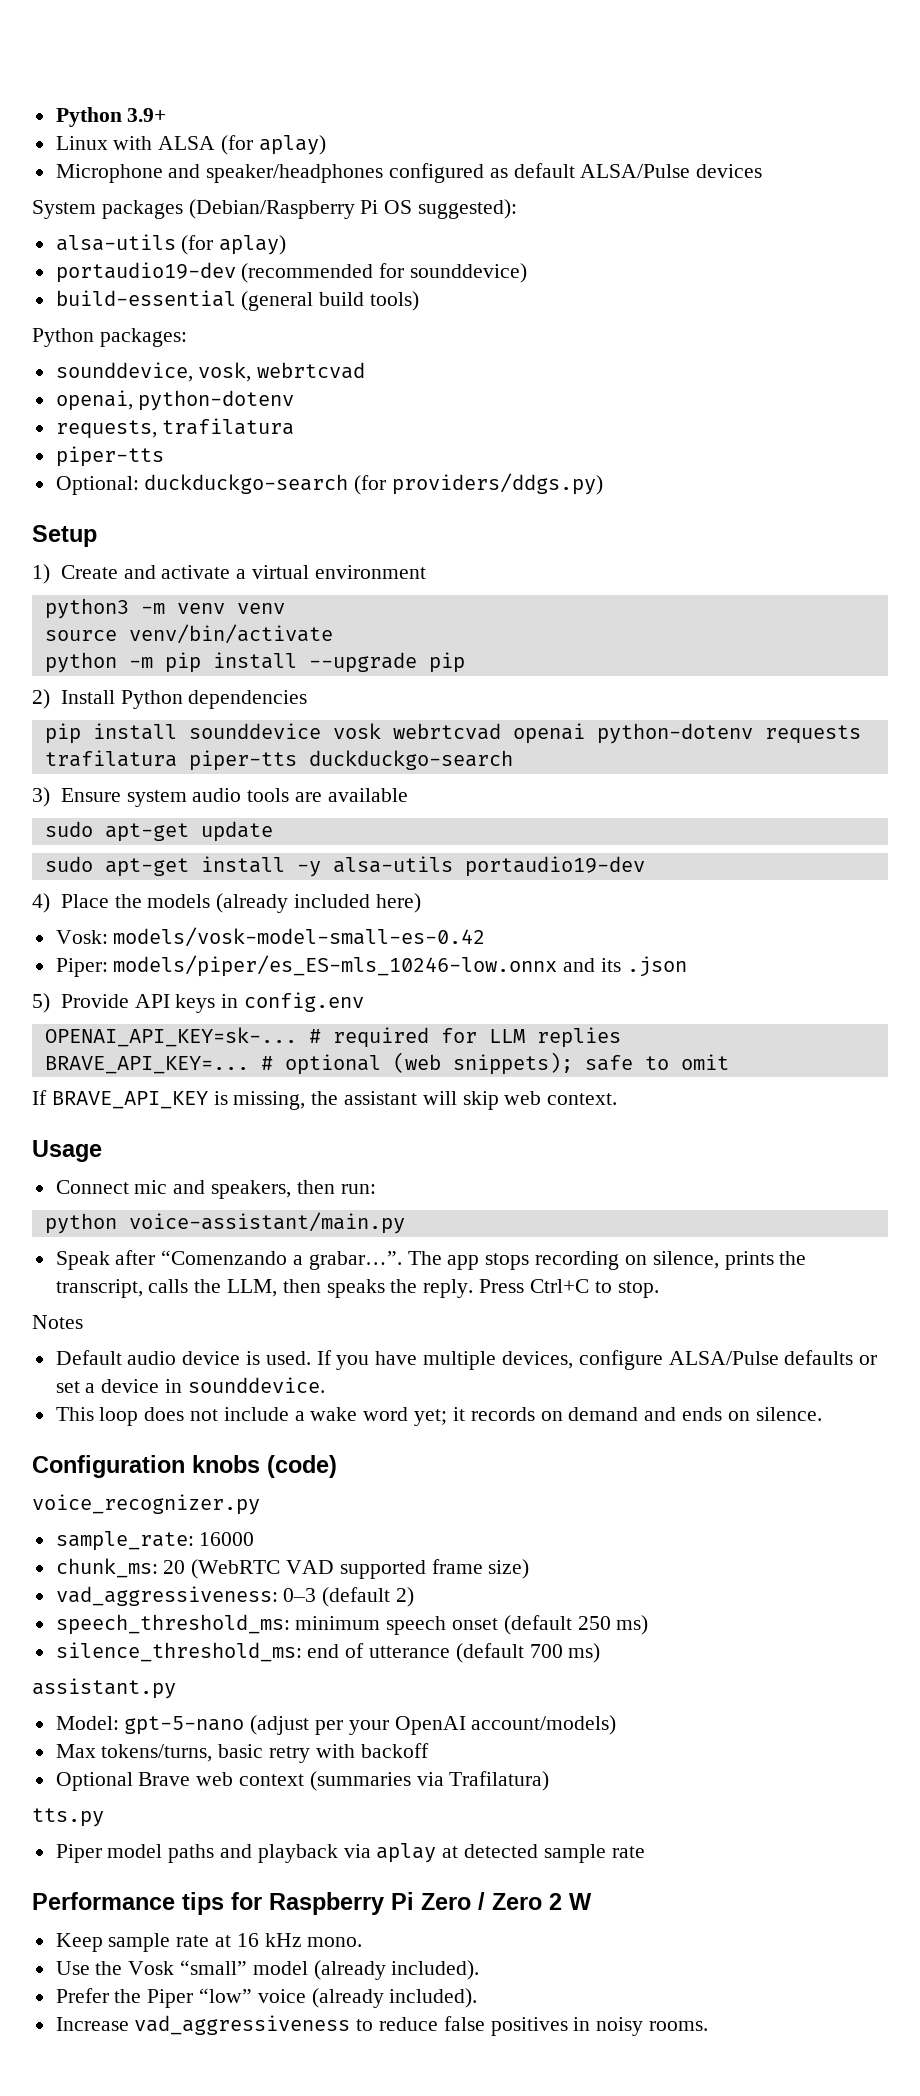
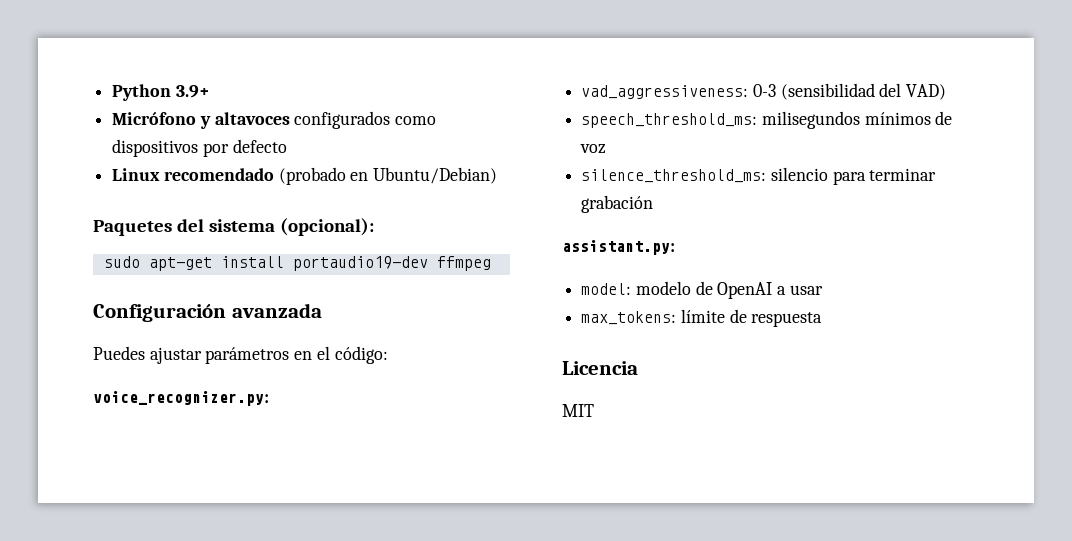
[55,135,326,155] [55,163,763,183] [32,199,518,219] [55,234,287,255] [55,262,528,283] [55,290,420,311] [32,328,187,347] [55,362,366,382] [55,390,295,411] [55,418,295,439] [55,446,164,467] [55,473,604,495] [32,525,97,547] [32,564,426,584] [44,598,285,619] [44,624,333,644] [44,652,465,673] [32,689,308,709] [44,723,861,744] [44,750,513,771] [32,787,408,807] [44,821,273,842] Linux with ALSA (for aplay) // Microphone and speaker/headphones configured as default ALSA/Pulse devices // System packages (Debian/Raspberry Pi OS suggested): // alsa-utils (for aplay) // portaudio19-dev (recommended for sounddevice) // build-essential (general build tools) // Python packages: // sounddevice, vosk, webrtcvad // openai, python-dotenv // requests, trafilatura // piper-tts // Optional: duckduckgo-search (for providers/ddgs.py) // Setup // 1) Create and activate a virtual environment // python3 -m venv venv // source venv/bin/activate // python -m pip install --upgrade pip // 2) Install Python dependencies // pip install sounddevice vosk webrtcvad openai python-dotenv requests trafilatura piper-tts duckduckgo-search // 3) Ensure system audio tools are available // sudo apt-get update -> [112,111,437,129] [112,139,287,157] [112,167,498,185] [93,218,375,236] Micrófono y altavoces configurados como dispositivos por defecto // Linux recomendado (probado en Ubuntu/Debian) // Paquetes del sistema (opcional):
[296,856,645,877] [32,893,421,913] [55,927,486,947] [55,955,687,977] [32,992,364,1013] [44,1027,621,1048] [44,1052,729,1075] [32,1090,618,1110] [32,1140,102,1162] [55,1180,376,1199] [44,1212,405,1234] [55,1250,807,1270] [55,1279,659,1298] [32,1315,83,1329] [55,1350,878,1370] [55,1377,325,1393] [55,1407,822,1426] [32,1455,337,1478] [32,1494,260,1515] [55,1531,255,1551] [55,1558,530,1579] [55,1586,415,1607] [55,1614,649,1635] [55,1642,601,1663] [32,1678,176,1699] [55,1715,617,1735] [55,1743,429,1763] [55,1771,550,1791] [32,1808,104,1827] [55,1843,645,1863] [32,1892,592,1915] [55,1933,363,1952] [55,1960,480,1980] [55,1988,478,2008] [55,2015,709,2036] -y alsa-utils portaudio19-dev // 4) Place the models (already included here) // Vosk: models/vosk-model-small-es-0.42 // Piper: models/piper/es_ES-mls_10246-low.onnx and its .json // 5) Provide API keys in config.env // OPENAI_API_KEY=sk-... # required for LLM replies // BRAVE_API_KEY=... # optional (web snippets); safe to omit // If BRAVE_API_KEY is missing, the assistant will skip web context. // Usage // Connect mic and speakers, then run: // python voice-assistant/main.py // Speak after “Comenzando a grabar…”. The app stops recording on silence, prints the transcript, calls the LLM, then speaks the reply. Press Ctrl+C to stop. // Notes // Default audio device is used. If you have multiple devices, configure ALSA/Pulse defaults or set a device in sounddevice. // This loop does not include a wake word yet; it records on demand and ends on silence. // Configuration knobs (code) // voice_recognizer.py // sample_rate: 16000 // chunk_ms: 20 (WebRTC VAD supported frame size) // vad_aggressiveness: 0–3 (default 2) // speech_threshold_ms: minimum speech onset (default 250 ms) // silence_threshold_ms: end of utterance (default 700 ms) // assistant.py // Model: gpt-5-nano (adjust per your OpenAI account/models) // Max tokens/turns, basic retry with backoff // Optional Brave web context (summaries via Trafilatura) // tts.py // Piper model paths and playback via aplay at detected sample rate // Performance tips for Raspberry Pi Zero / Zero 2 W // Keep sample rate at 16 kHz mono. // Use the Vosk “small” model (already included). // Prefer the Piper “low” voice (already included). // Increase vad_aggressiveness to reduce false positives in noisy rooms. -> [292,256,491,271] [93,303,322,322] [93,346,388,364] [93,391,269,406] [581,83,947,100] [581,111,953,129] [580,144,607,154] [581,167,937,185] [581,195,654,213] [562,240,675,255] [581,281,823,299] [581,309,823,327] [562,361,638,375] [562,404,594,417] portaudio19-dev ffmpeg // Configuración avanzada // Puedes ajustar parámetros en el código: // voice_recognizer.py: // vad_aggressiveness: 0-3 (sensibilidad del VAD) // speech_threshold_ms: milisegundos mínimos de voz // silence_threshold_ms: silencio para terminar grabación // assistant.py: // model: modelo de OpenAI a usar // max_tokens: límite de respuesta // Licencia // MIT

